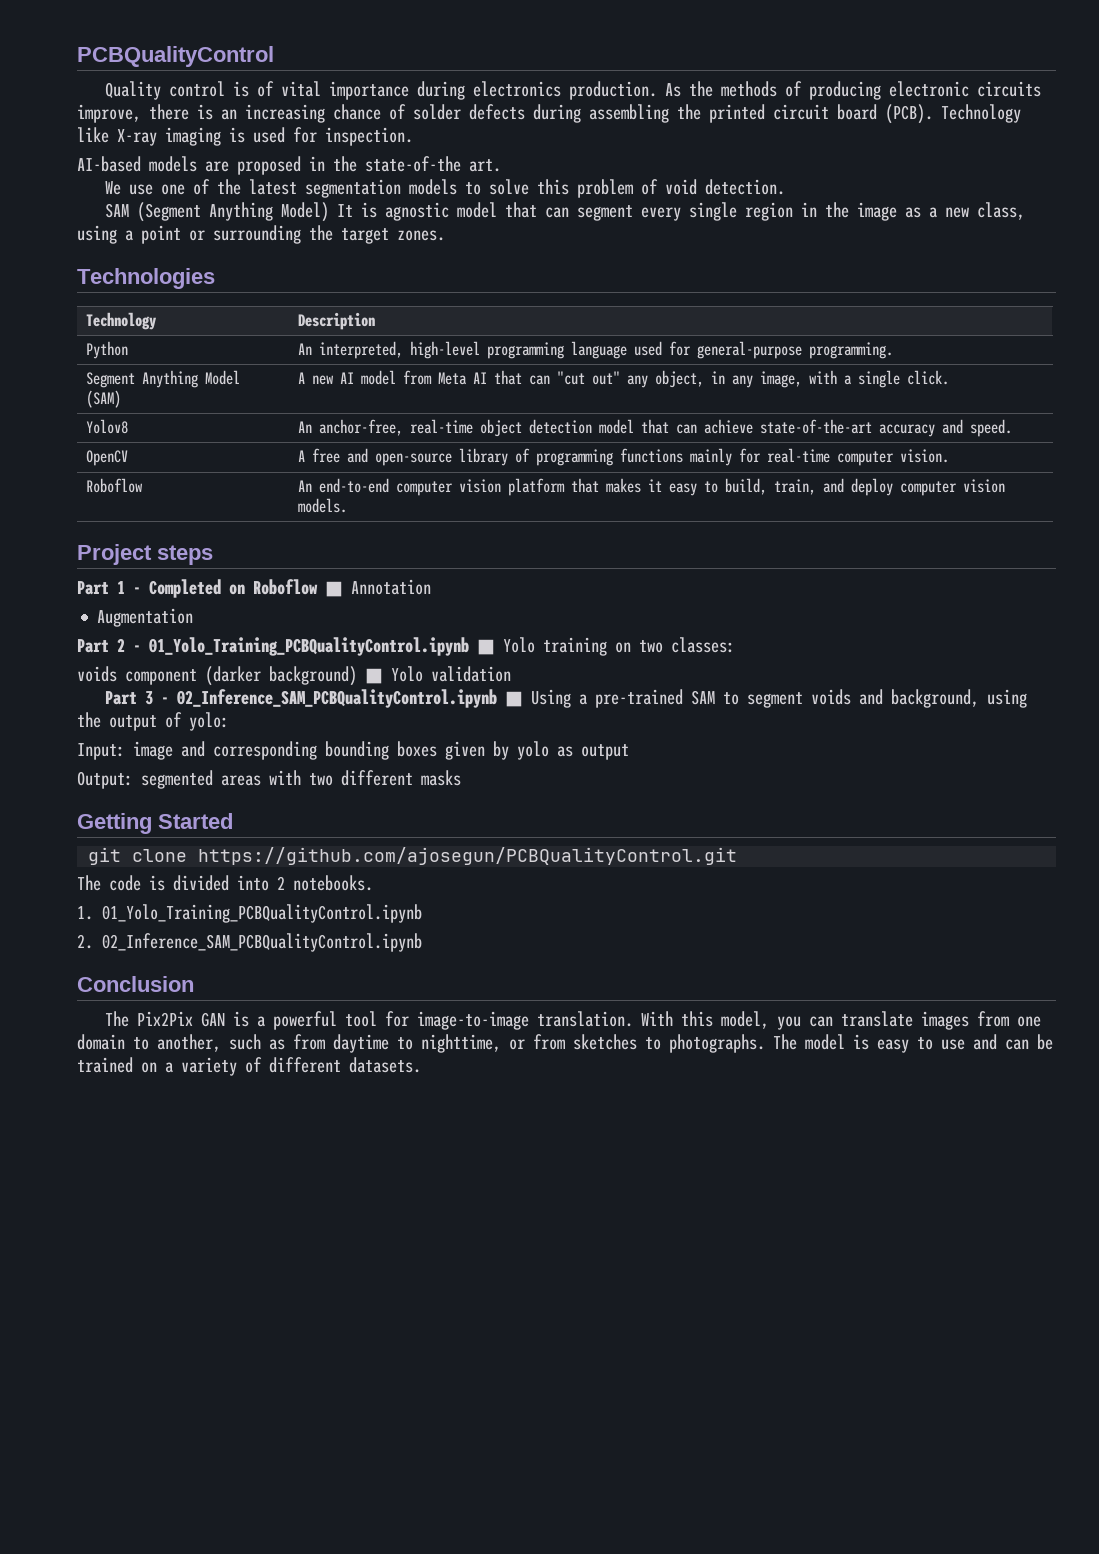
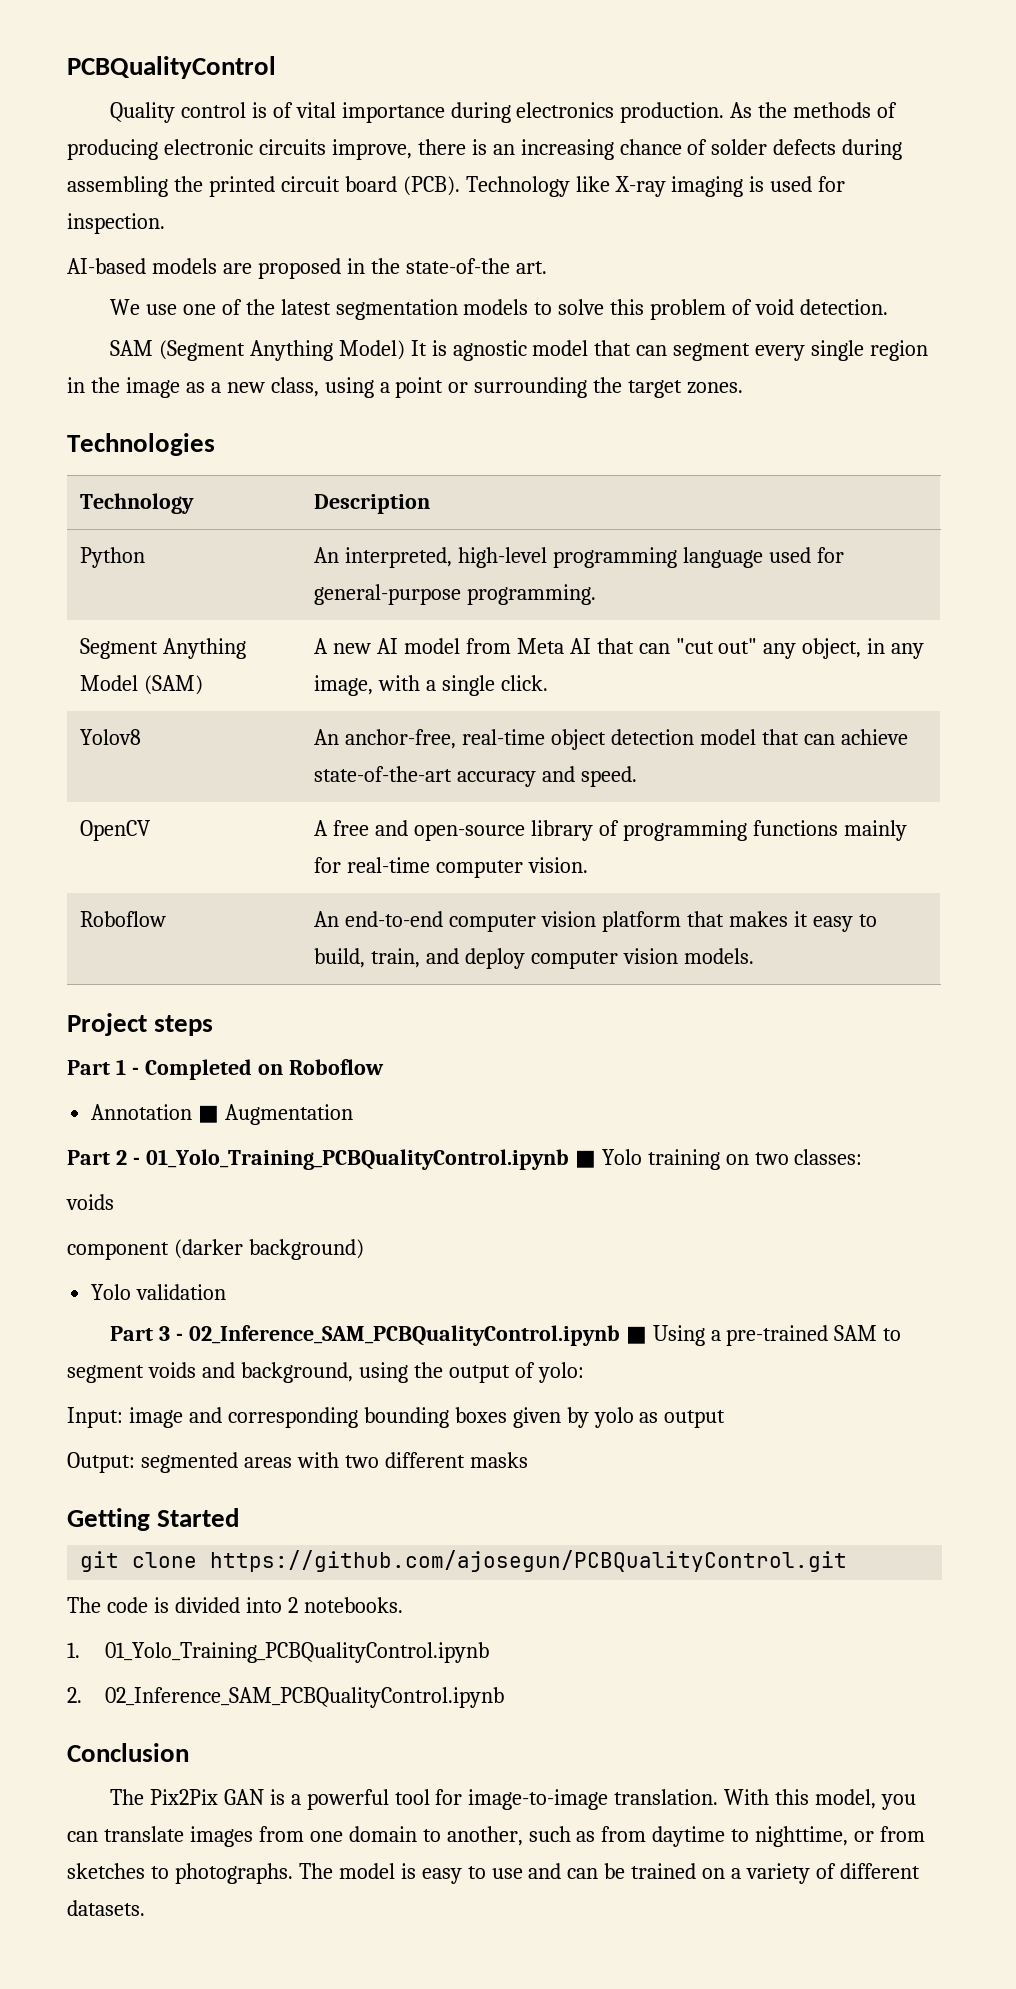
[325,579,431,597] ■ Annotation // -> [91,1104,220,1123] // Annotation ■
(117, 674) none -> (114, 1202) //
[365,668,383,684] ■ -> (364, 1249) //

